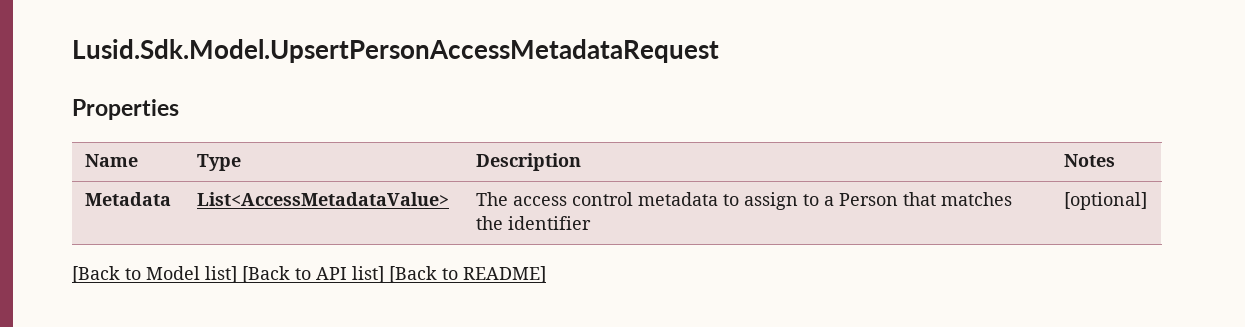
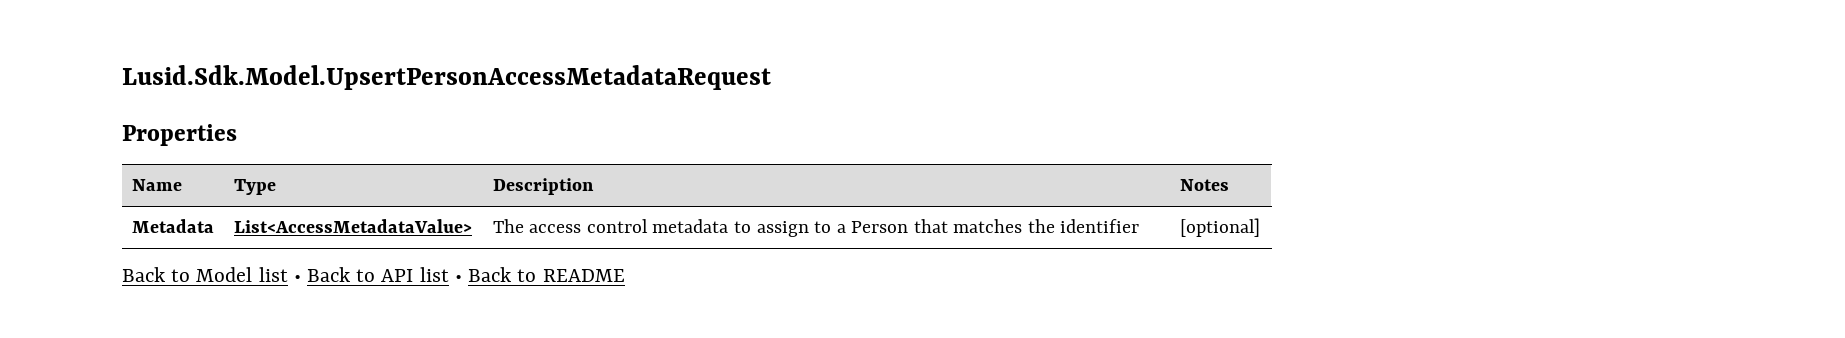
[72,266,120,283] [Back -> [122,267,165,282] Back
[205,266,546,283] list] [Back to API list] [Back to README] -> [258,267,625,282] list • Back to API list • Back to README

